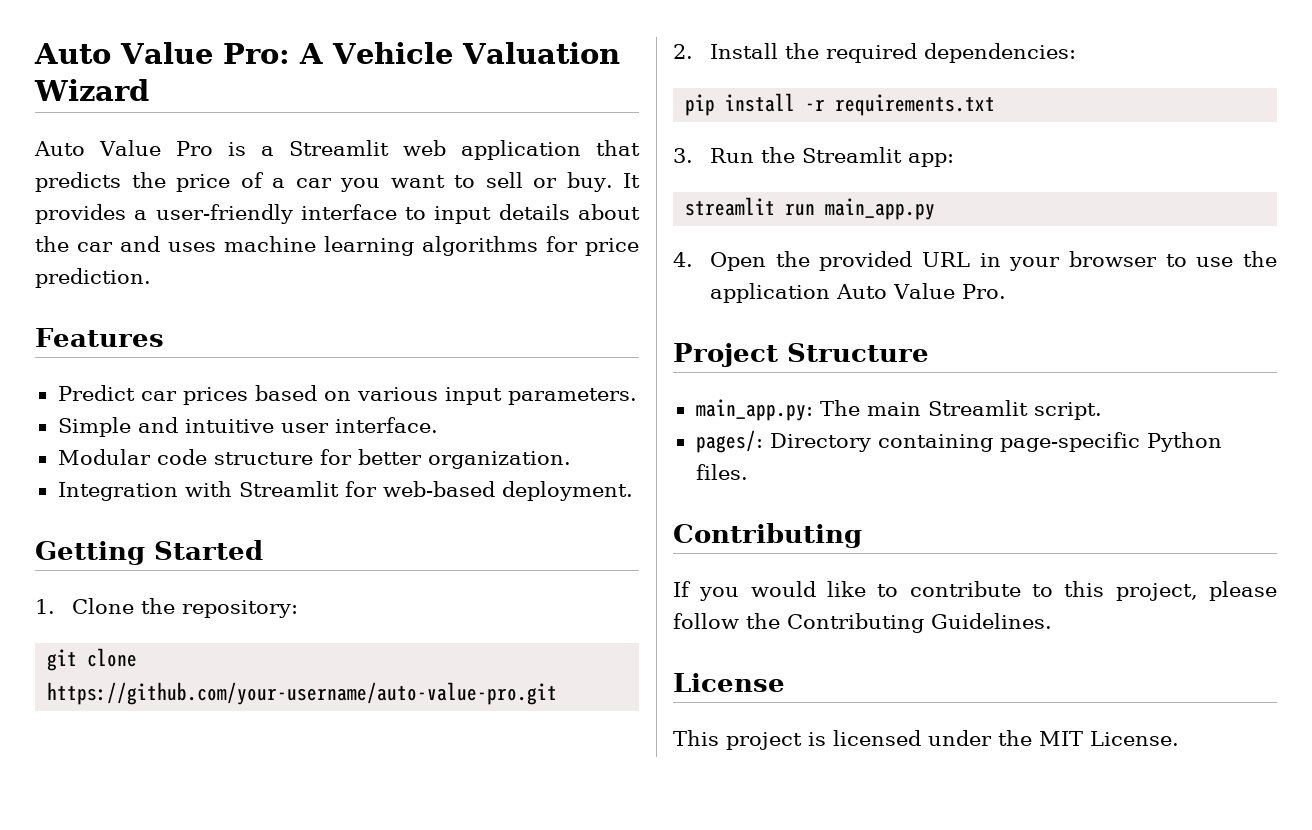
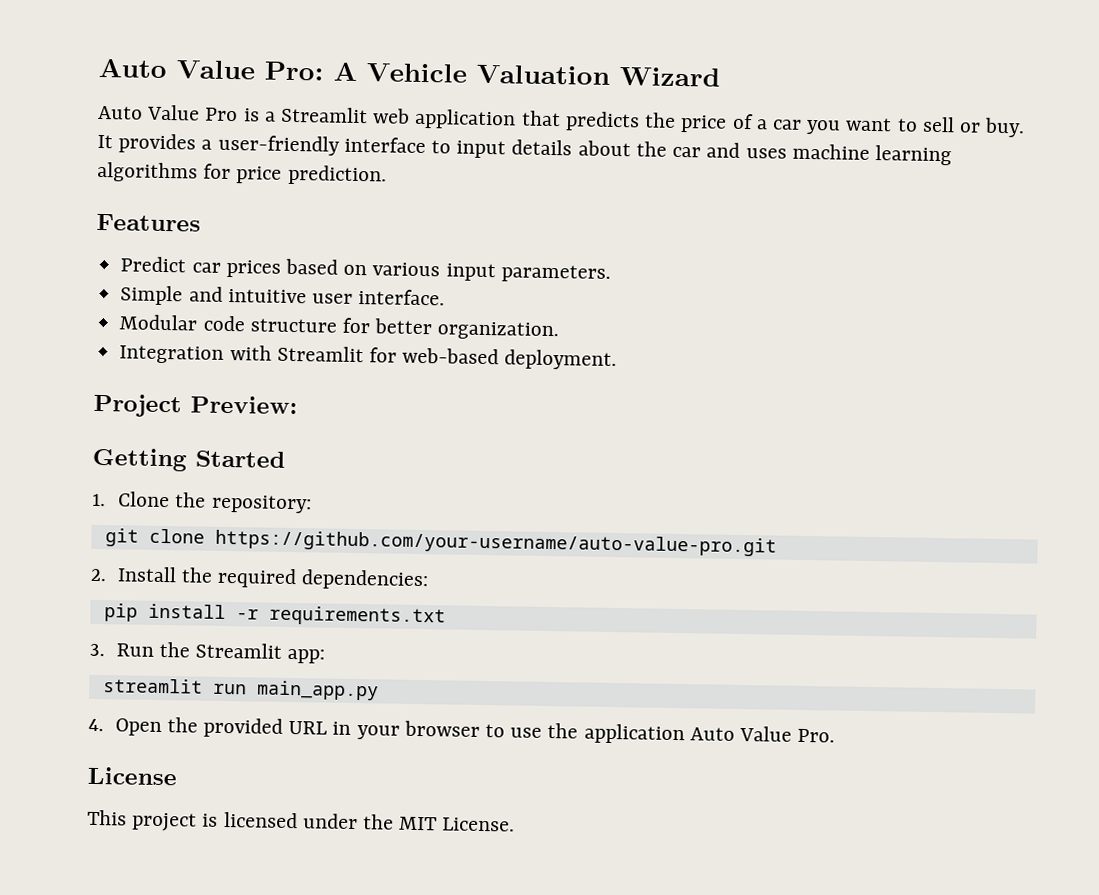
(633, 491) none -> [93,393,298,418] // Project Preview:
[673,343,929,367] [695,399,1102,421] [695,430,1222,453] [695,464,748,480] [673,523,862,548] [673,581,1277,601] [673,613,1052,633] // Project Structure // main_app.py: The main Streamlit script. // pages/: Directory containing page-specific Python files. // Contributing // If you would like to contribute to this project, please follow the Contributing Guidelines. -> (836, 735) none

